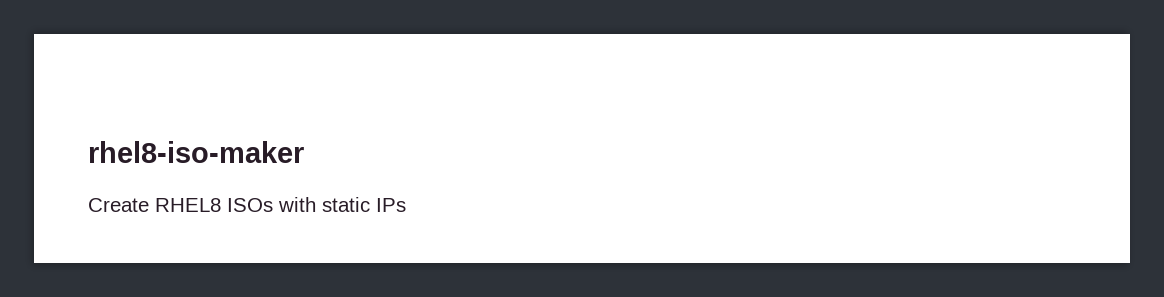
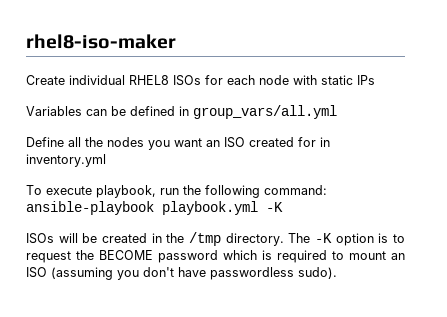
(149, 205) none -> [69,75,125,85] individual
(273, 205) none -> [205,75,289,85] for each node
(406, 205) none -> [26,105,337,119] [26,137,330,150] [26,154,106,167] [26,185,327,198] [26,201,283,215] [26,232,406,246] [26,250,405,263] [26,267,337,280] // Variables can be defined in group_vars/all.yml // Define all the nodes you want an ISO created for in inventory.yml // To execute playbook, run the following command: ansible-playbook playbook.yml -K // ISOs will be created in the /tmp directory. The -K option is to request the BECOME password which is required to mount an ISO (assuming you don't have passwordless sudo).

